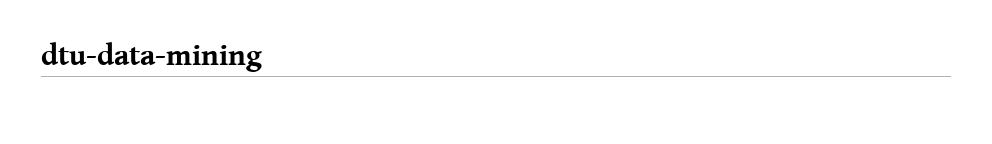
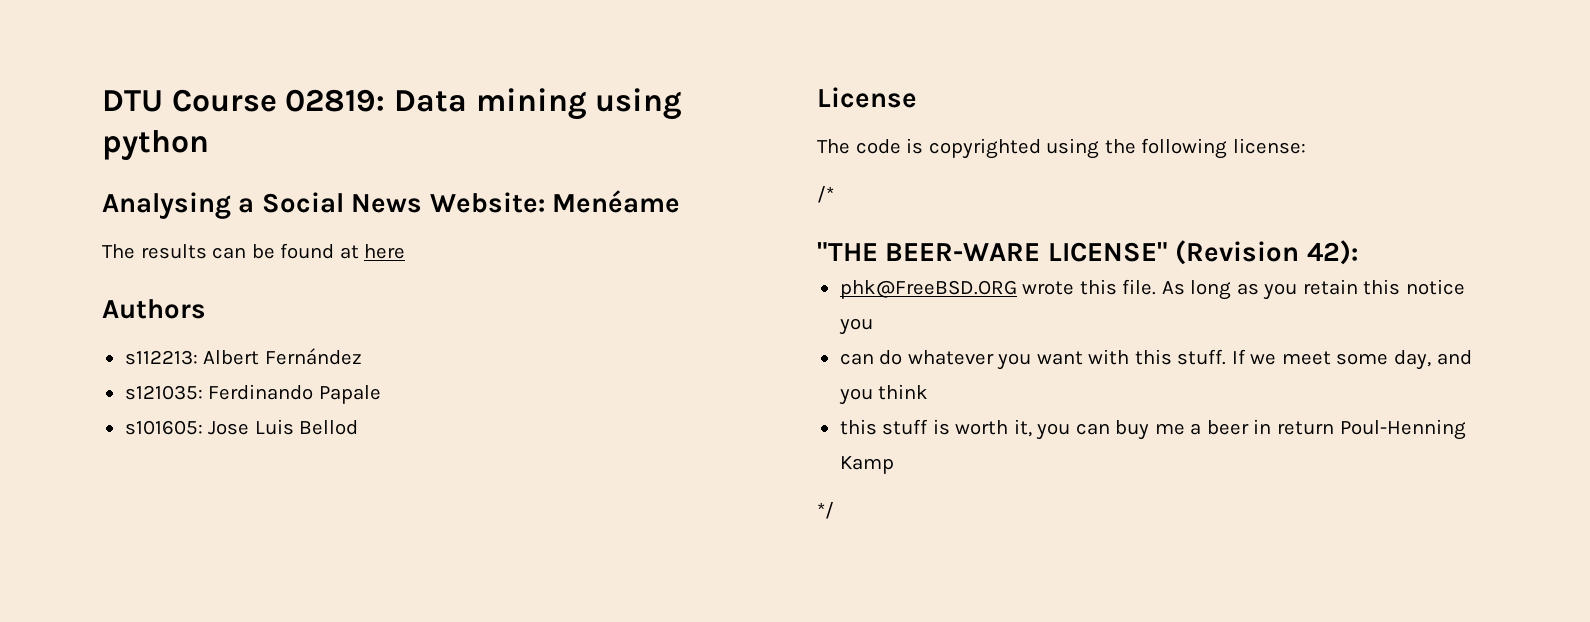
[41,42,262,72] dtu-data-mining -> [102,88,683,120] [102,130,209,161] [102,190,681,219] [102,243,406,259] [102,299,206,319] [124,348,362,365] [124,384,381,404] [124,419,359,435] [817,87,917,108] [817,138,1306,159] [817,186,834,203] [817,240,1358,265] [839,279,1465,300] [838,318,873,335] [839,349,1472,370] [838,384,929,405] [839,419,1466,440] [839,456,894,474] [817,502,834,519] DTU Course 02819: Data mining using python // Analysing a Social News Website: Menéame // The results can be found at here // Authors // s112213: Albert Fernández // s121035: Ferdinando Papale // s101605: Jose Luis Bellod // License // The code is copyrighted using the following license: // /* // "THE BEER-WARE LICENSE" (Revision 42): // phk@FreeBSD.ORG wrote this file. As long as you retain this notice you // can do whatever you want with this stuff. If we meet some day, and you think // this stuff is worth it, you can buy me a beer in return Poul-Henning Kamp // */

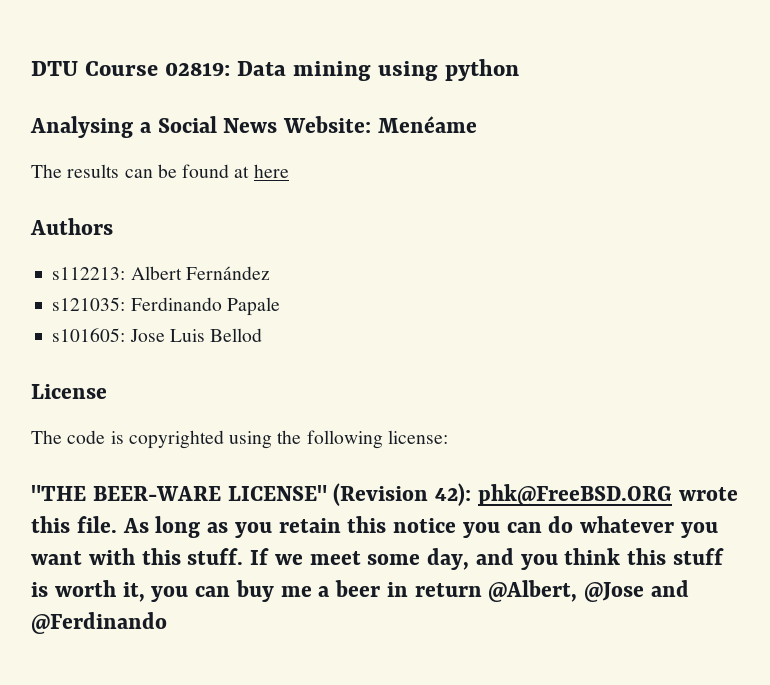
[817,186,834,203] // /* -> (448, 437) none
(1358, 252) // -> (471, 494) none
(873, 326) // -> (500, 530) none
(929, 392) // -> (621, 556) none
[1339,419,1466,440] [839,456,894,474] [817,502,834,519] Poul-Henning Kamp // */ -> [488,580,689,602] [31,612,167,634] @Albert, @Jose and @Ferdinando

